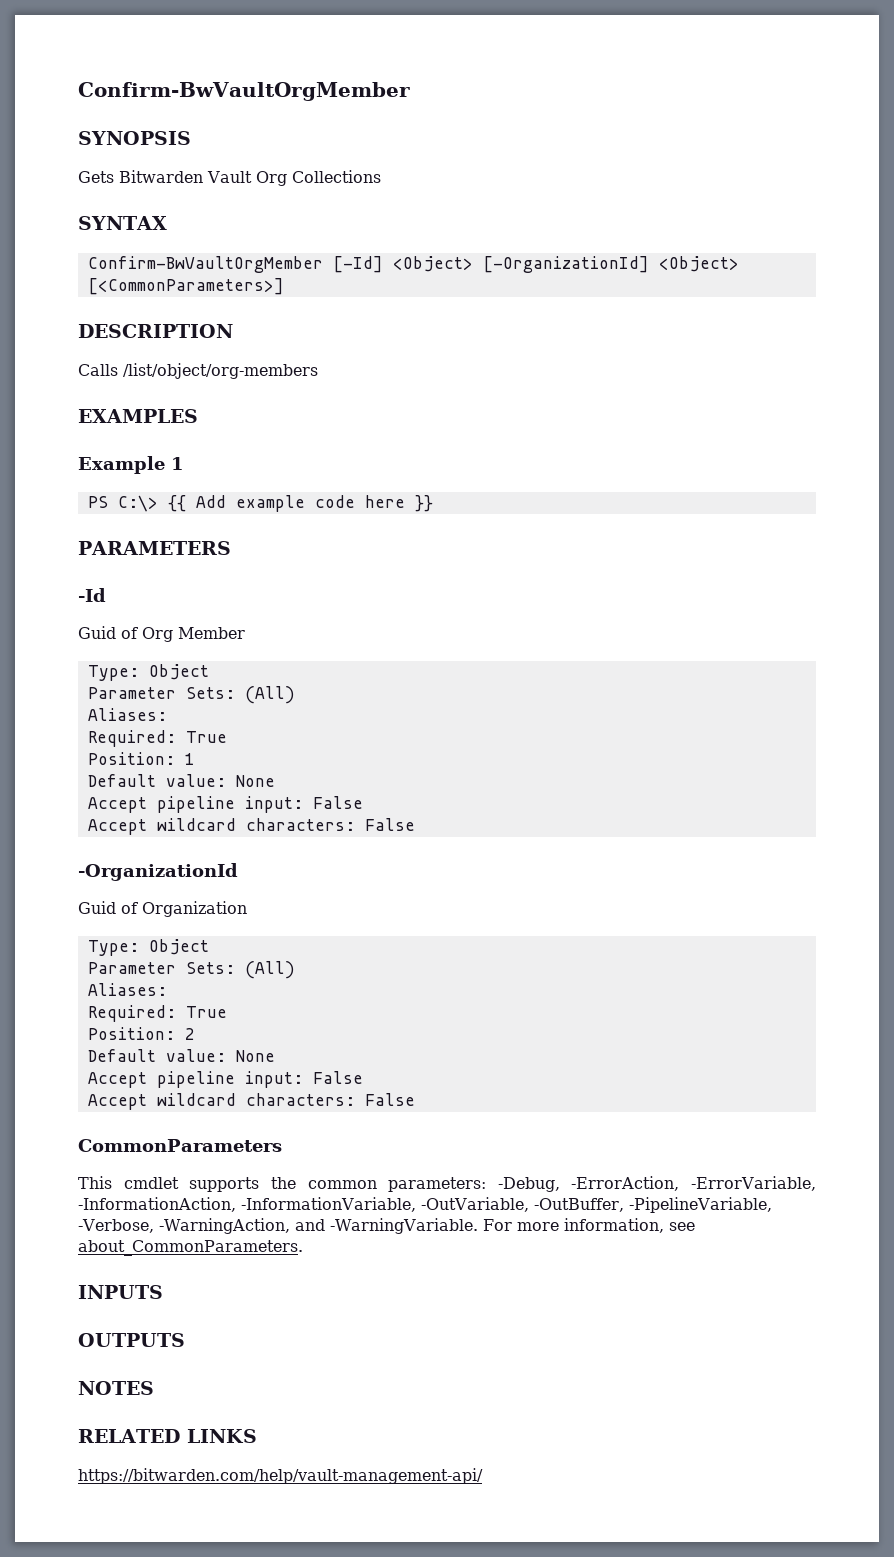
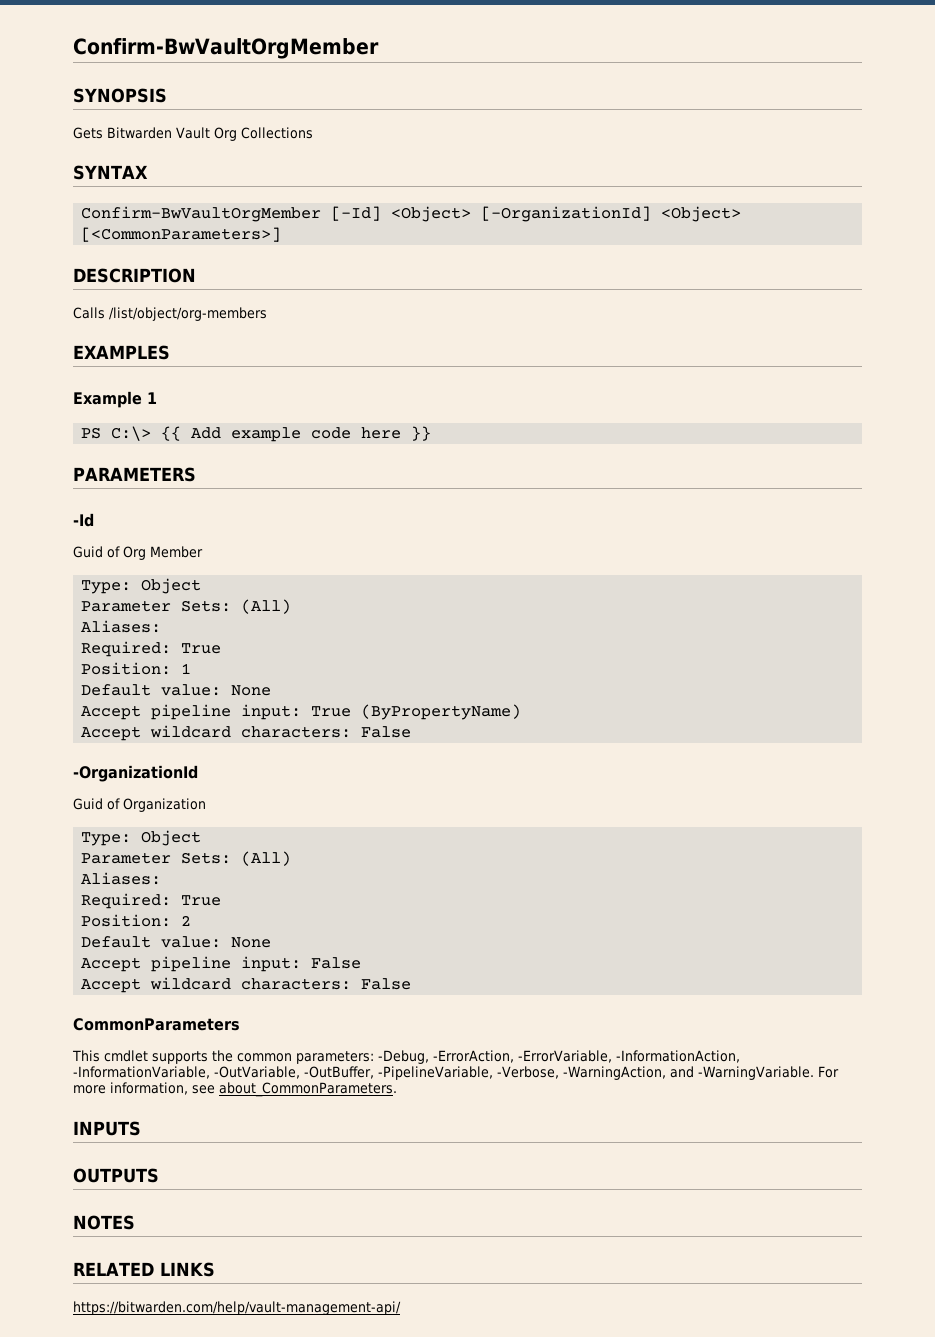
[312,796,363,809] False -> [311,704,522,720] True (ByPropertyName)

